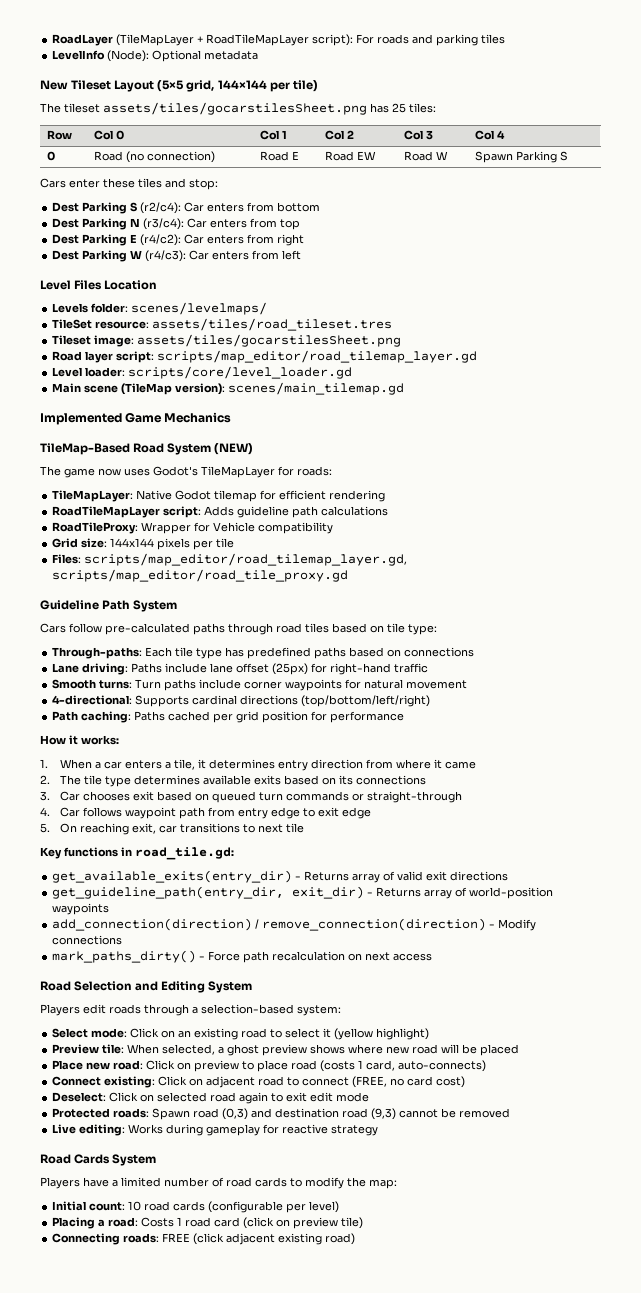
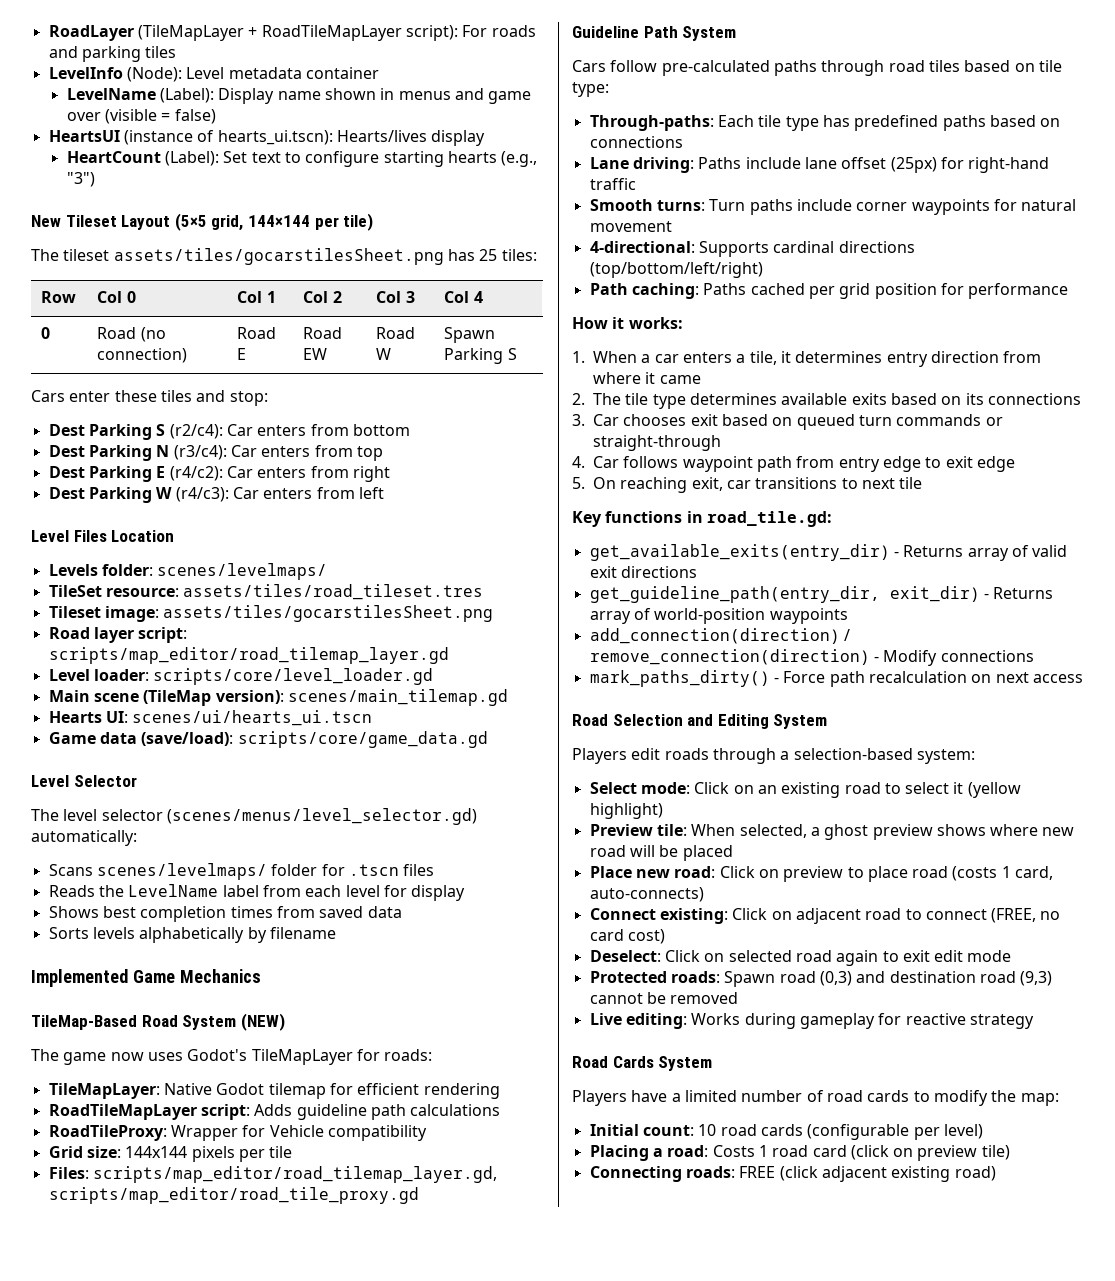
[152,50,202,62] Optional -> [186,67,225,79] Level
(259, 55) none -> [305,67,379,79] [66,88,532,104] [66,109,216,124] [48,130,486,146] [66,151,538,167] [66,172,95,187] container // LevelName (Label): Display name shown in menus and game over (visible = false) // HeartsUI (instance of hearts_ui.tscn): Hearts/lives display // HeartCount (Label): Set text to configure starting hearts (e.g., "3")
(405, 388) none -> [48,710,373,726] [48,731,488,748] [31,775,137,787] [31,808,477,825] [31,830,137,846] [48,863,435,880] [48,884,466,901] [48,906,402,922] [48,927,336,943] // Hearts UI: scenes/ui/hearts_ui.tscn // Game data (save/load): scripts/core/game_data.gd // Level Selector // The level selector (scenes/menus/level_selector.gd) automatically: // Scans scenes/levelmaps/ folder for .tscn files // Reads the LevelName label from each level for display // Shows best completion times from saved data // Sorts levels alphabetically by filename

